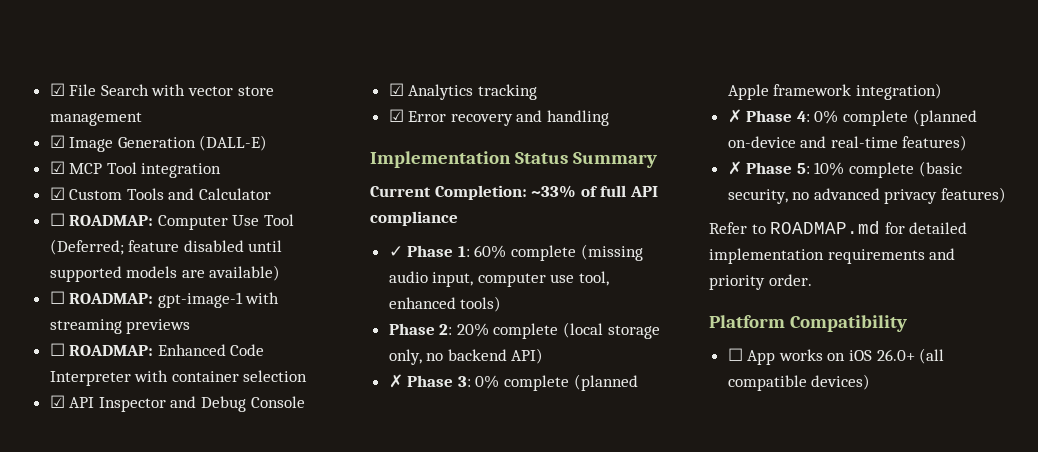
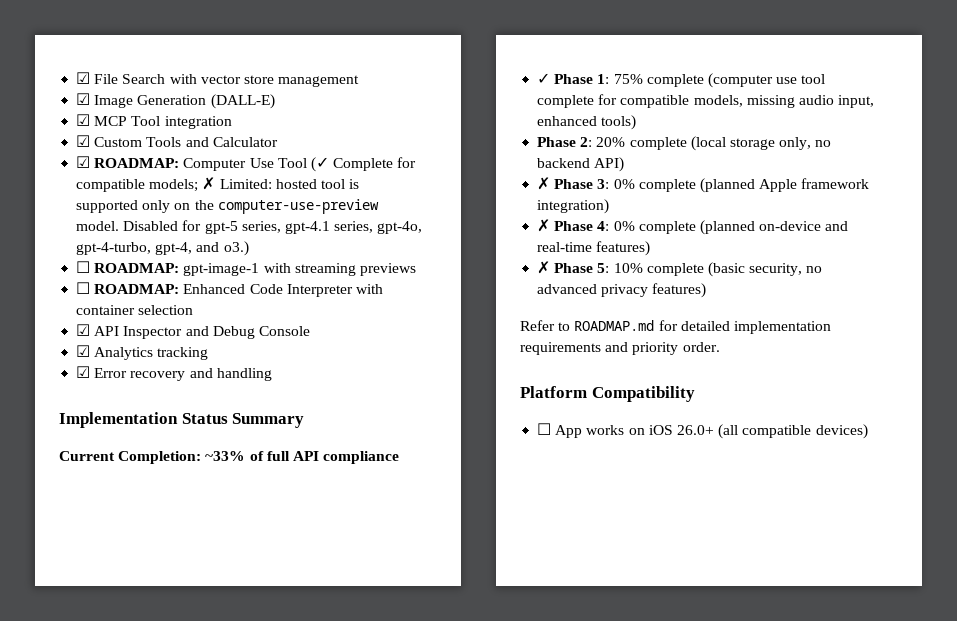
[49,213,65,226] ☐ -> [76,156,91,168] ☑
[49,239,283,255] [49,265,281,282] (Deferred; feature disabled until supported models are available) -> [310,157,417,172] [76,177,360,192] [76,199,379,214] [76,220,423,234] [76,241,249,256] (✓ Complete for compatible models; ✗ Limited: hosted tool is supported only on the computer-use-preview model. Disabled for gpt-5 series, gpt-4.1 series, gpt-4o, gpt-4-turbo, gpt-4, and o3.)
[474,244,643,261] [388,271,610,287] 60% complete (missing audio input, computer use tool, -> [613,73,826,88] [537,94,875,108] 75% complete (computer use tool complete for compatible models, missing audio input,

